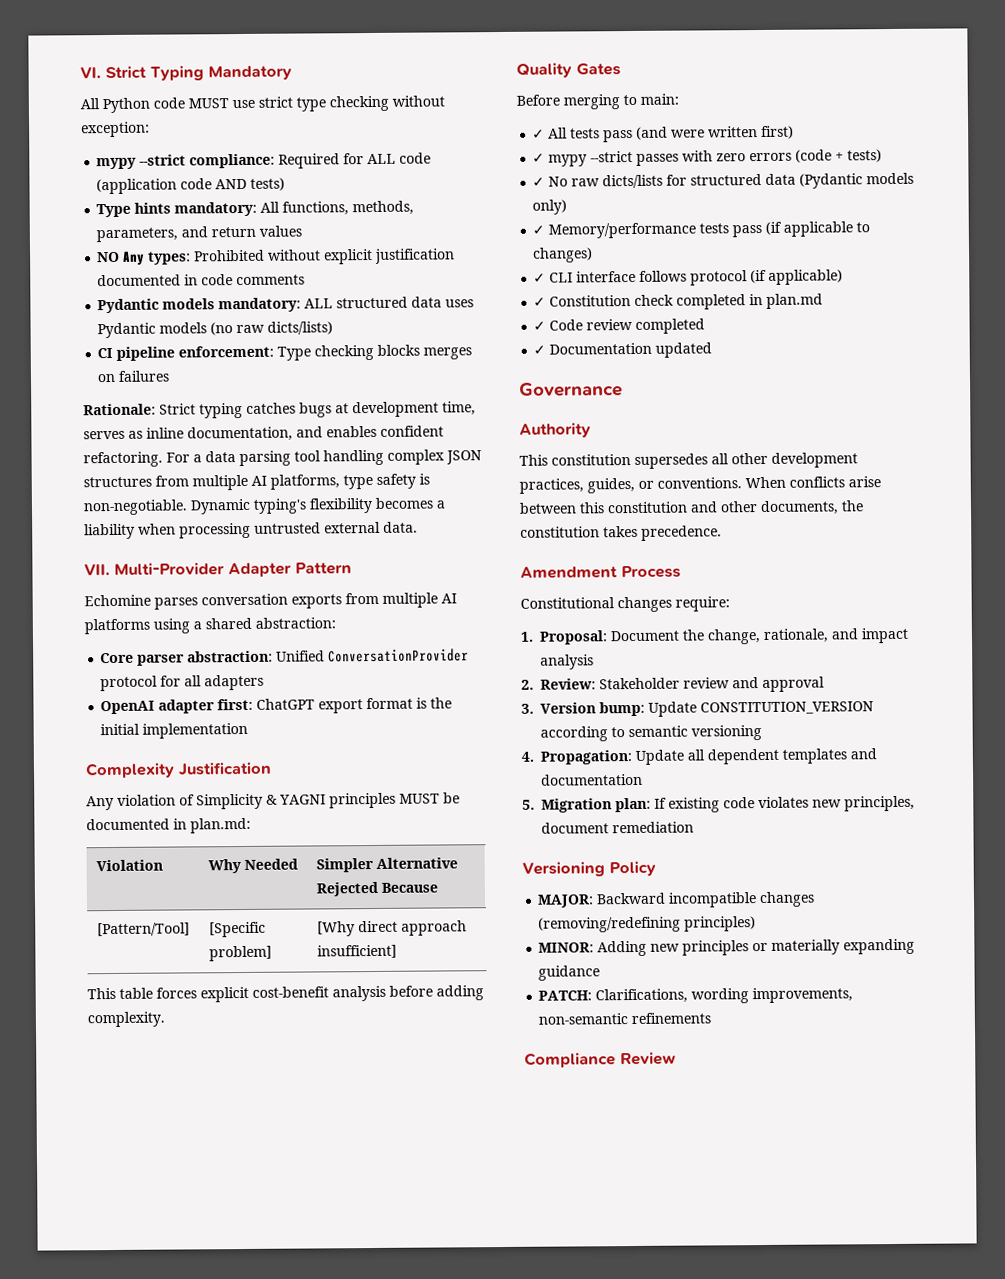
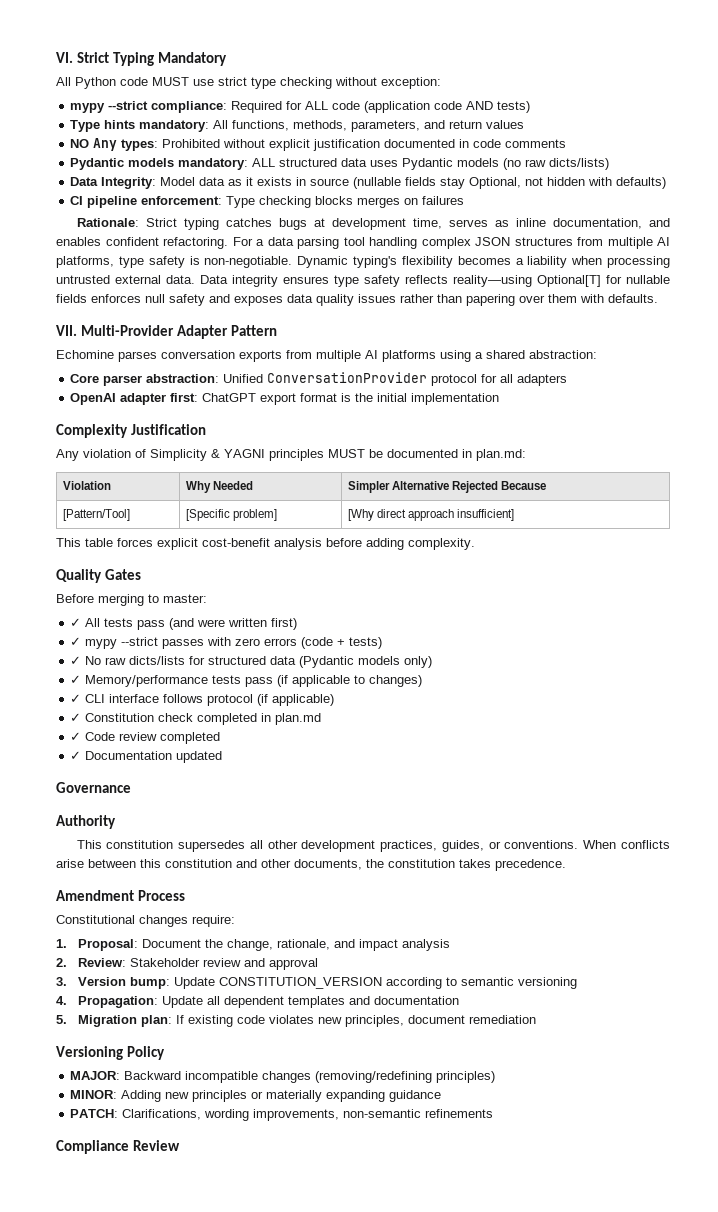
(334, 328) none -> [70,177,667,189] // Data Integrity: Model data as it exists in source (nullable fields stay Optional, not hidden with defaults)
(418, 527) none -> [200,275,670,287] [56,294,658,306] Data integrity ensures type safety reflects reality—using Optional[T] for nullable fields enforces null safety and exposes data quality issues rather than papering over them with defaults.
[640,93,679,105] main: -> [163,594,207,603] master:

